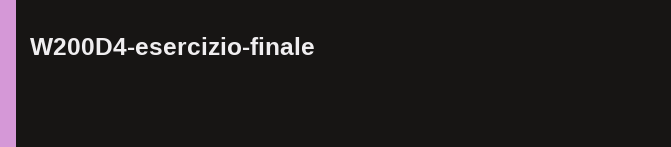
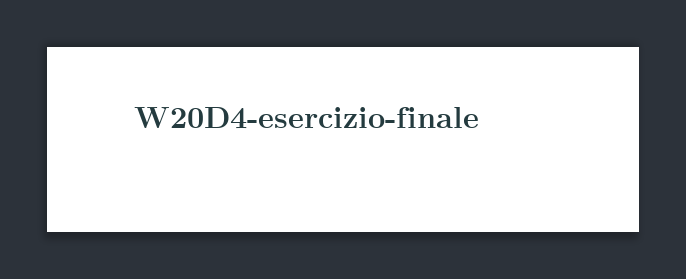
[30,37,315,55] W200D4-esercizio-finale -> [134,107,479,129] W20D4-esercizio-finale

